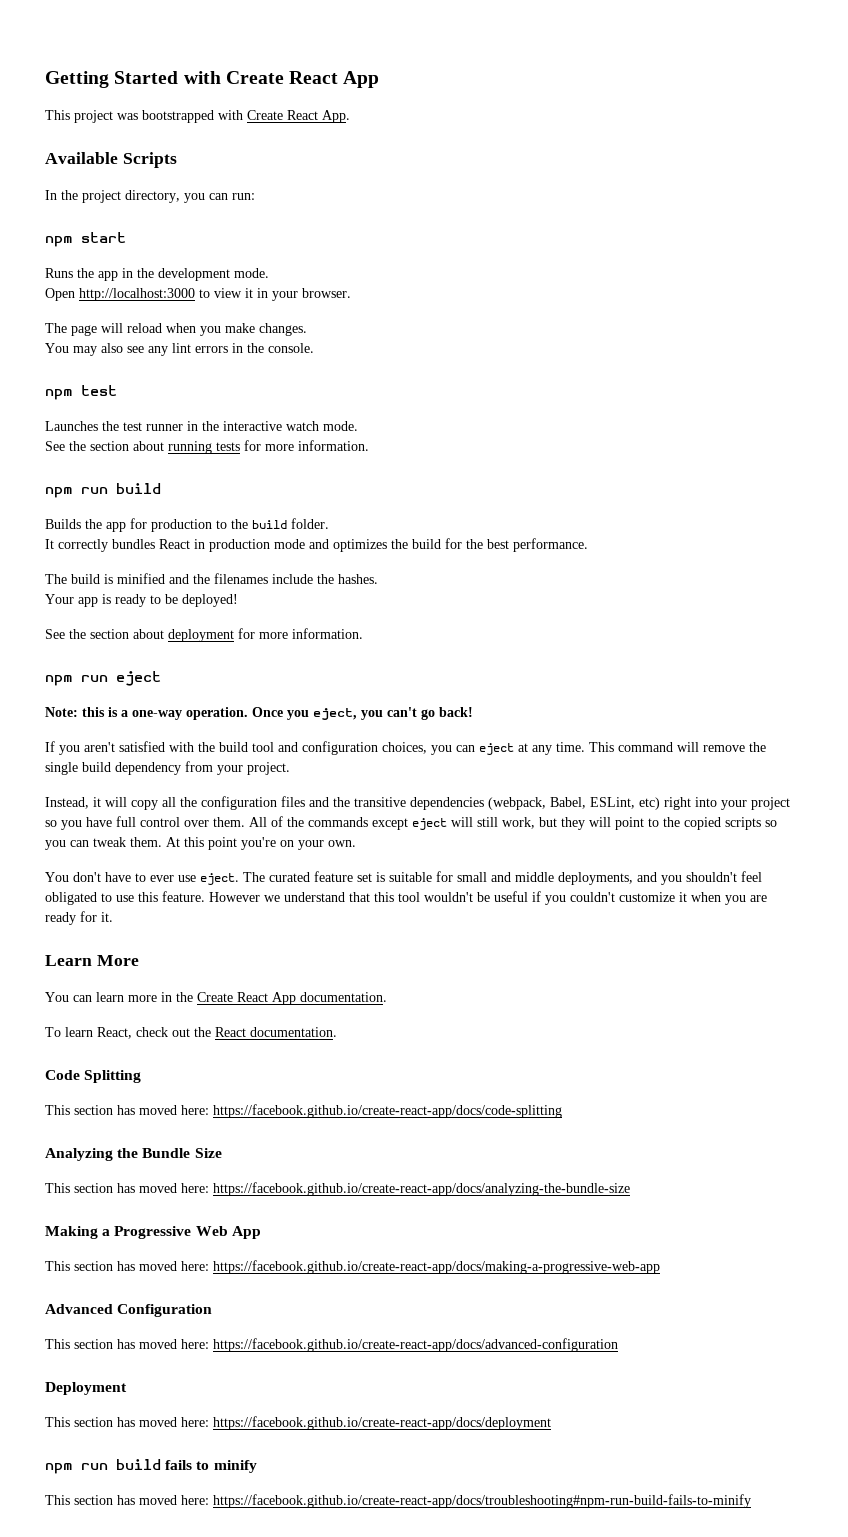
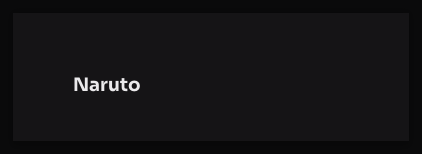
[45,71,380,88] [45,110,350,123] [45,152,177,168] [45,190,255,203] [45,232,126,247] [45,268,269,281] [45,288,351,301] [45,323,307,336] [45,343,314,356] [45,385,117,400] [45,421,358,431] [45,440,369,454] [45,483,161,498] [45,518,329,532] [45,538,588,552] [45,573,378,584] [45,594,238,607] [45,628,363,642] [45,671,161,686] [45,707,473,720] [45,741,766,755] [45,761,290,775] [45,796,790,810] [45,816,777,830] [45,837,356,850] [45,871,762,885] [45,891,767,905] [45,911,113,925] [45,955,139,966] [45,992,387,1005] [45,1027,337,1039] [45,1070,142,1083] [45,1104,562,1118] [45,1148,222,1161] [45,1182,630,1196] [45,1226,261,1239] [45,1260,660,1274] [45,1304,213,1317] [45,1338,618,1352] [45,1382,127,1395] [45,1416,551,1430] [45,1459,257,1474] [45,1494,751,1508] Getting Started with Create React App // This project was bootstrapped with Create React App. // Available Scripts // In the project directory, you can run: // npm start // Runs the app in the development mode. // Open http://localhost:3000 to view it in your browser. // The page will reload when you make changes. // You may also see any lint errors in the console. // npm test // Launches the test runner in the interactive watch mode. // See the section about running tests for more information. // npm run build // Builds the app for production to the build folder. // It correctly bundles React in production mode and optimizes the build for the best performance. // The build is minified and the filenames include the hashes. // Your app is ready to be deployed! // See the section about deployment for more information. // npm run eject // Note: this is a one-way operation. Once you eject, you can't go back! // If you aren't satisfied with the build tool and configuration choices, you can eject at any time. This command will remove the single build dependency from your project. // Instead, it will copy all the configuration files and the transitive dependencies (webpack, Babel, ESLint, etc) right into your project so you have full control over them. All of the commands except eject will still work, but they will point to the copied scripts so you can tweak them. At this point you're on your own. // You don't have to ever use eject. The curated feature set is suitable for small and middle deployments, and you shouldn't feel obligated to use this feature. However we understand that this tool wouldn't be useful if you couldn't customize it when you are ready for it. // Learn More // You can learn more in the Create React App documentation. // To learn React, check out the React documentation. // Code Splitting // This section has moved here: https://facebook.github.io/create-react-app/docs/code-splitting // Analyzing the Bundle Size // This section has moved here: https://facebook.github.io/create-react-app/docs/analyzing-the-bundle-size // Making a Progressive Web App // This section has moved here: https://facebook.github.io/create-react-app/docs/making-a-progressive-web-app // Advanced Configuration // This section has moved here: https://facebook.github.io/create-react-app/docs/advanced-configuration // Deployment // This section has moved here: https://facebook.github.io/create-react-app/docs/deployment // npm run build fails to minify // This section has moved here: https://facebook.github.io/create-react-app/docs/troubleshooting#npm-run-build-fails-to-minify -> [73,77,141,92] Naruto

